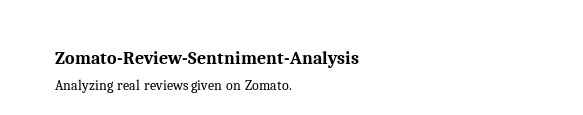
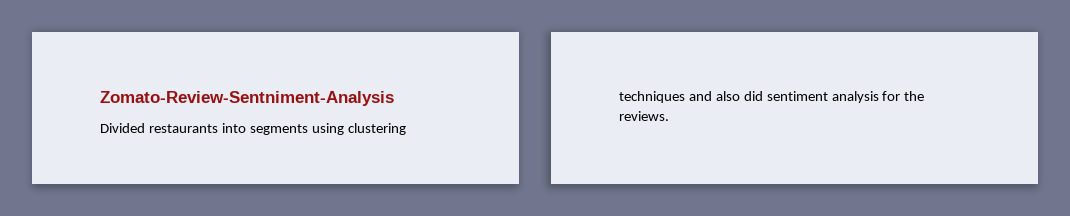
[55,79,292,93] Analyzing real reviews given on Zomato. -> [100,123,406,135] [619,91,925,103] [619,111,669,121] Divided restaurants into segments using clustering techniques and also did sentiment analysis for the reviews.

